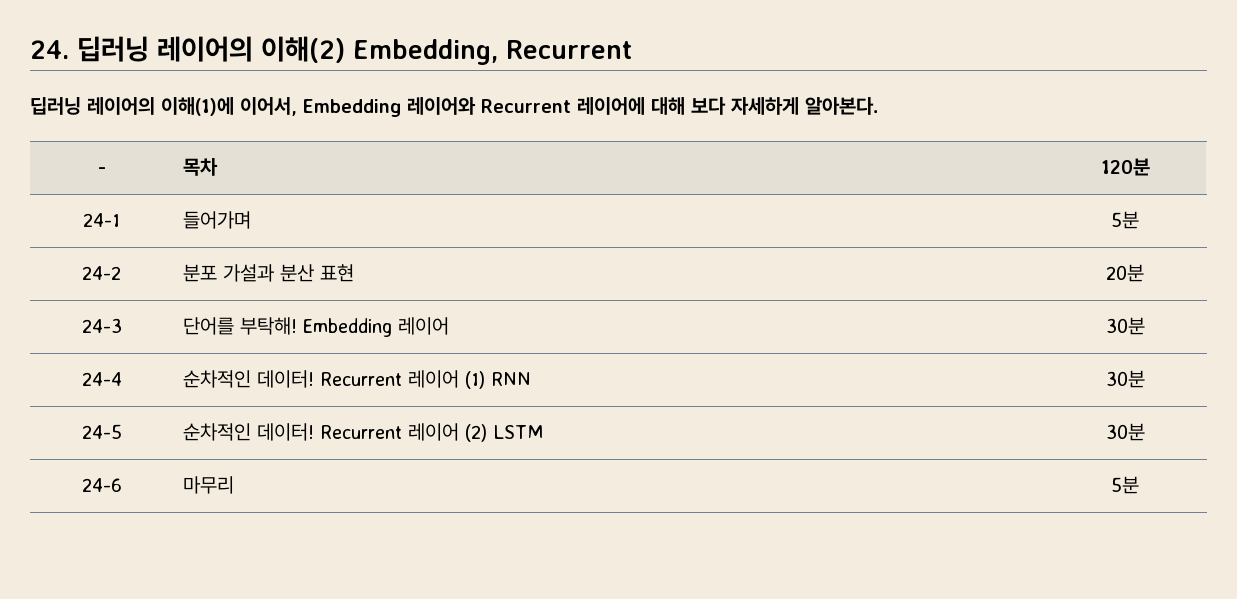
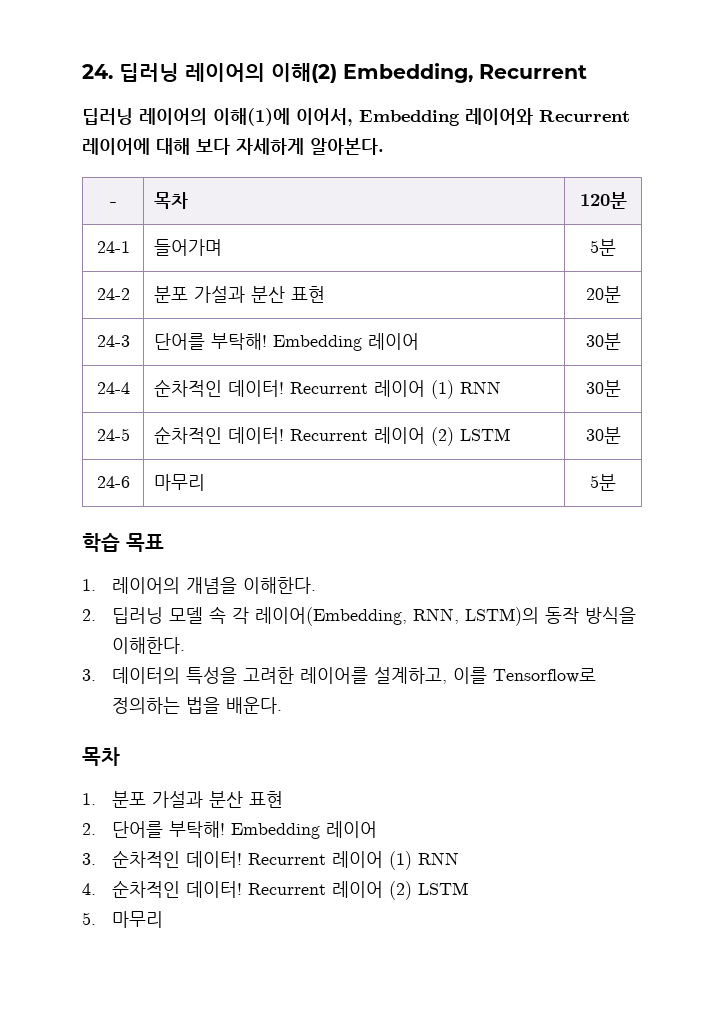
(1139, 485) none -> [82,533,164,552] [82,577,316,594] [82,606,636,626] [111,637,185,654] [82,667,596,684] [111,697,282,714] [82,747,120,766] [82,791,283,808] [82,821,377,839] [82,850,459,870] [82,880,468,900] [82,911,163,928] // 학습 목표 // 1. 레이어의 개념을 이해한다. // 2. 딥러닝 모델 속 각 레이어(Embedding, RNN, LSTM)의 동작 방식을 이해한다. // 3. 데이터의 특성을 고려한 레이어를 설계하고, 이를 Tensorflow로 정의하는 법을 배운다. // 목차 // 1. 분포 가설과 분산 표현 // 2. 단어를 부탁해! Embedding 레이어 // 3. 순차적인 데이터! Recurrent 레이어 (1) RNN // 4. 순차적인 데이터! Recurrent 레이어 (2) LSTM // 5. 마무리

